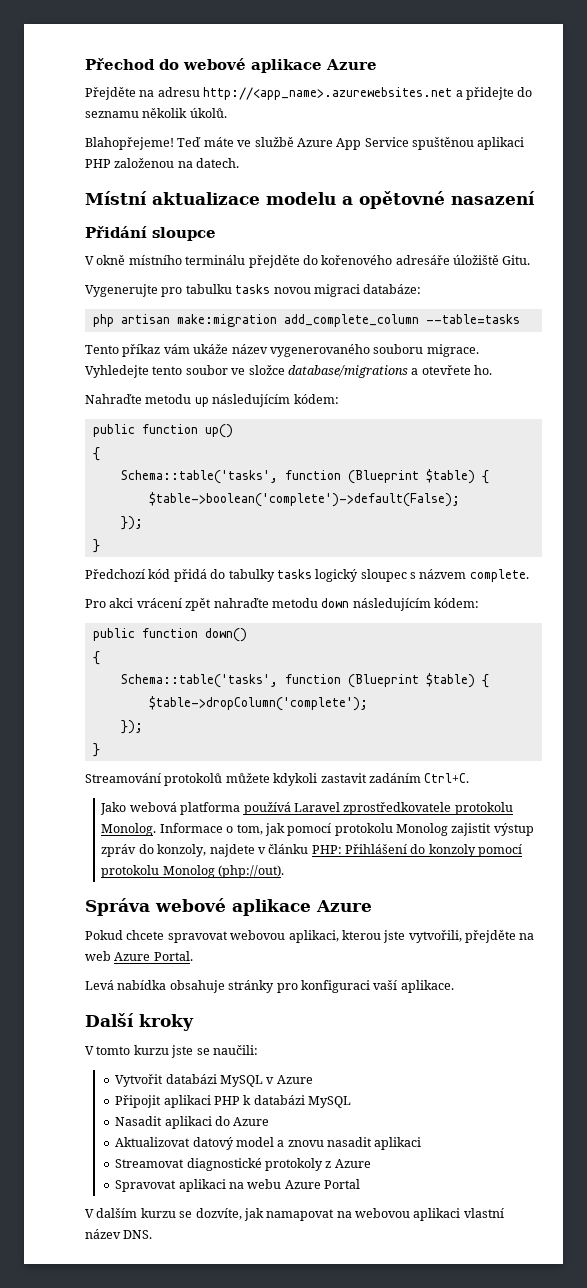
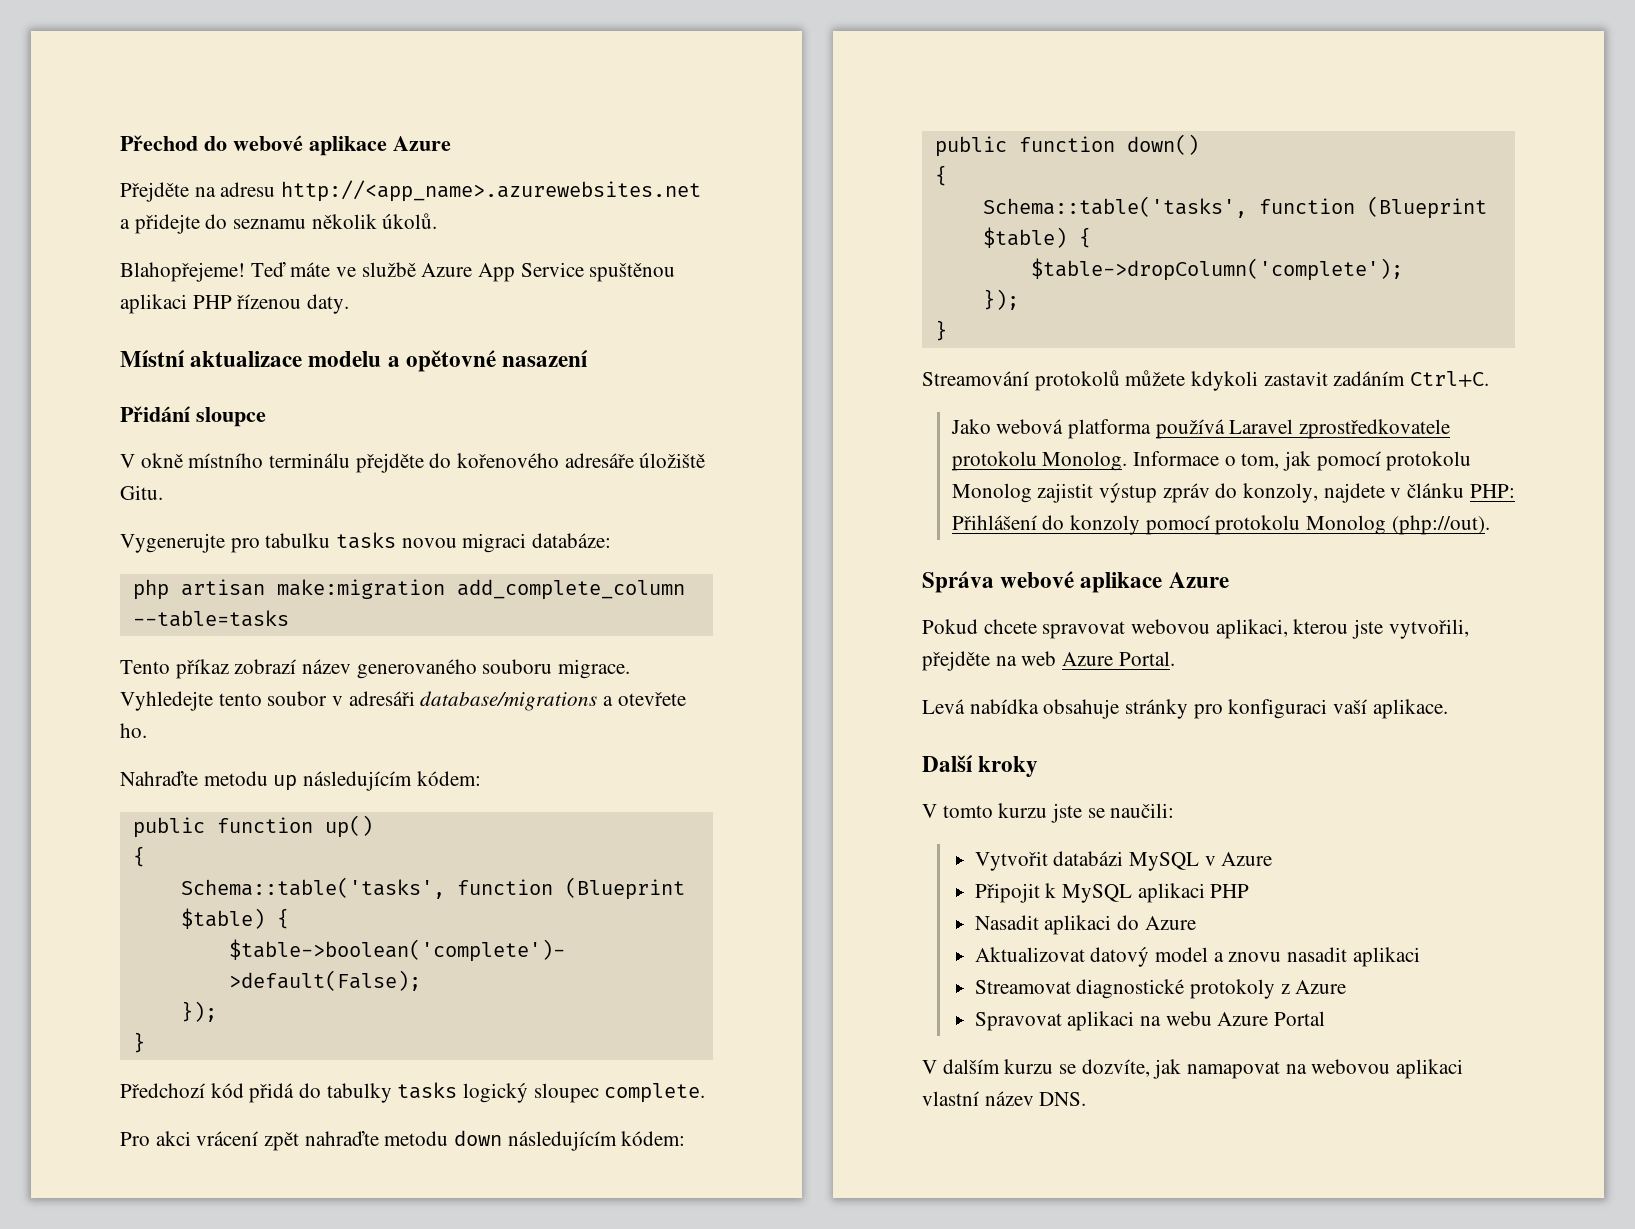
[114,158,240,168] založenou na datech. -> [237,294,350,314] řízenou daty.
[163,344,370,357] vám ukáže název vygenerovaného -> [234,659,477,679] zobrazí název generovaného
[231,365,285,375] ve složce -> [332,691,415,706] v adresáři
[410,569,467,579] s názvem -> (599, 1093) none
[163,1095,351,1108] aplikaci PHP k databázi MySQL -> [1045,883,1250,903] k MySQL aplikaci PHP

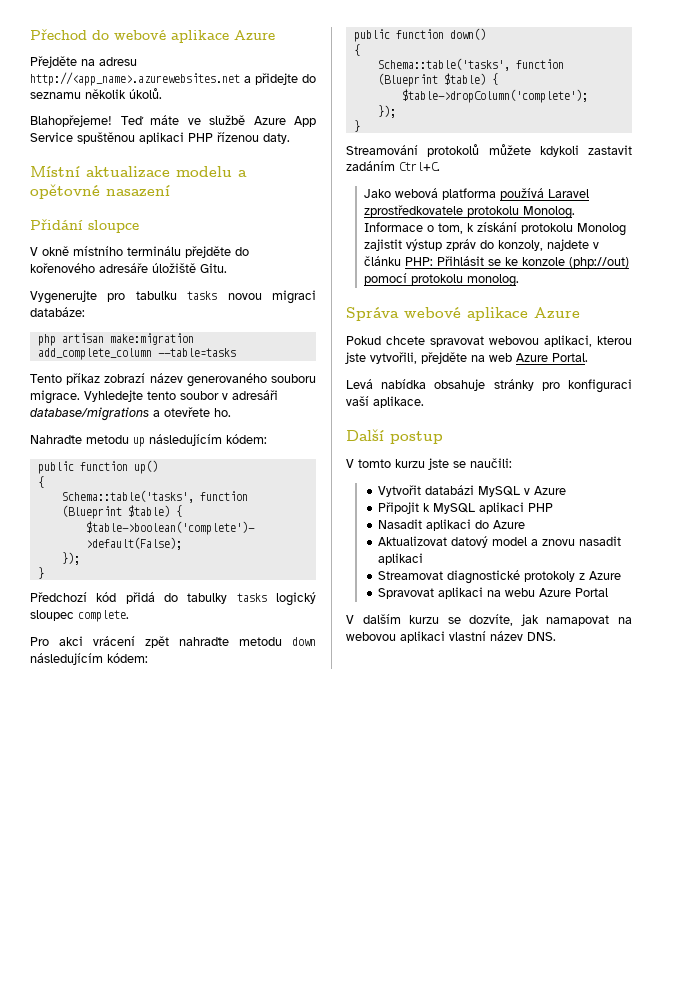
[1282,451,1381,471] jak pomocí -> [467,222,518,232] k získání
[951,515,1490,535] Přihlášení do konzoly pomocí protokolu Monolog (php://out). -> [437,256,630,268] [364,273,520,287] Přihlásit se ke konzole (php://out) pomocí protokolu monolog.
[978,756,1039,777] kroky -> [390,431,443,444] postup

